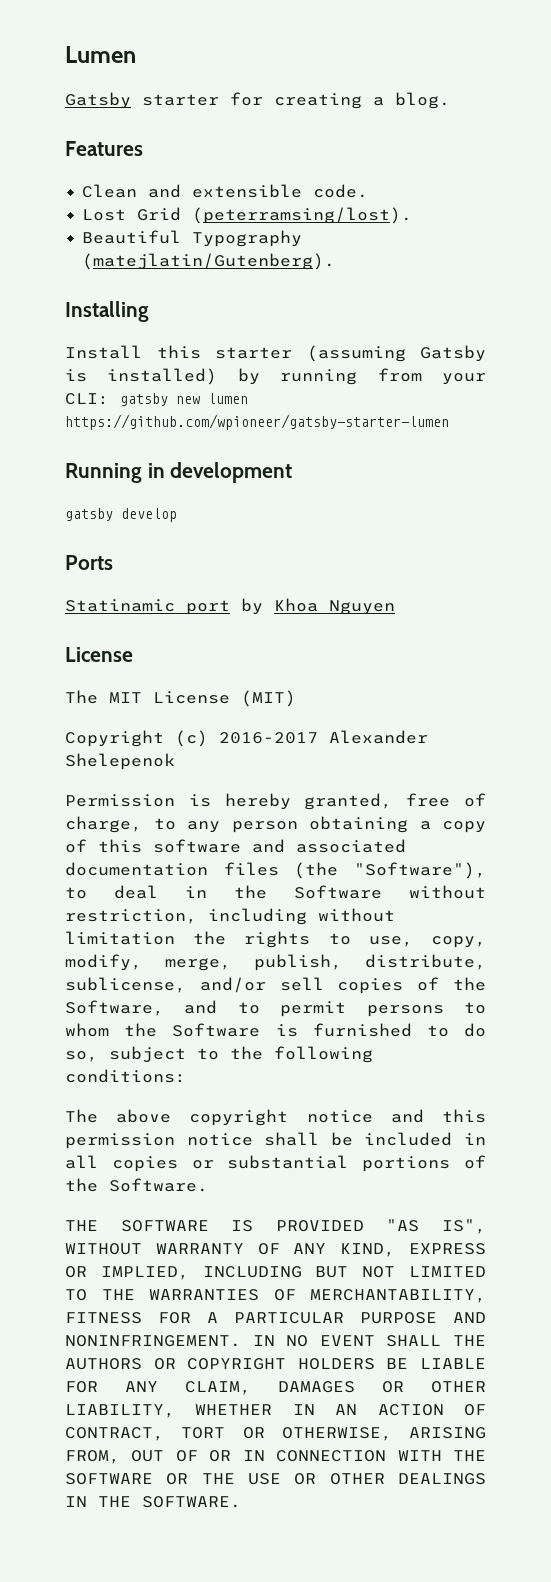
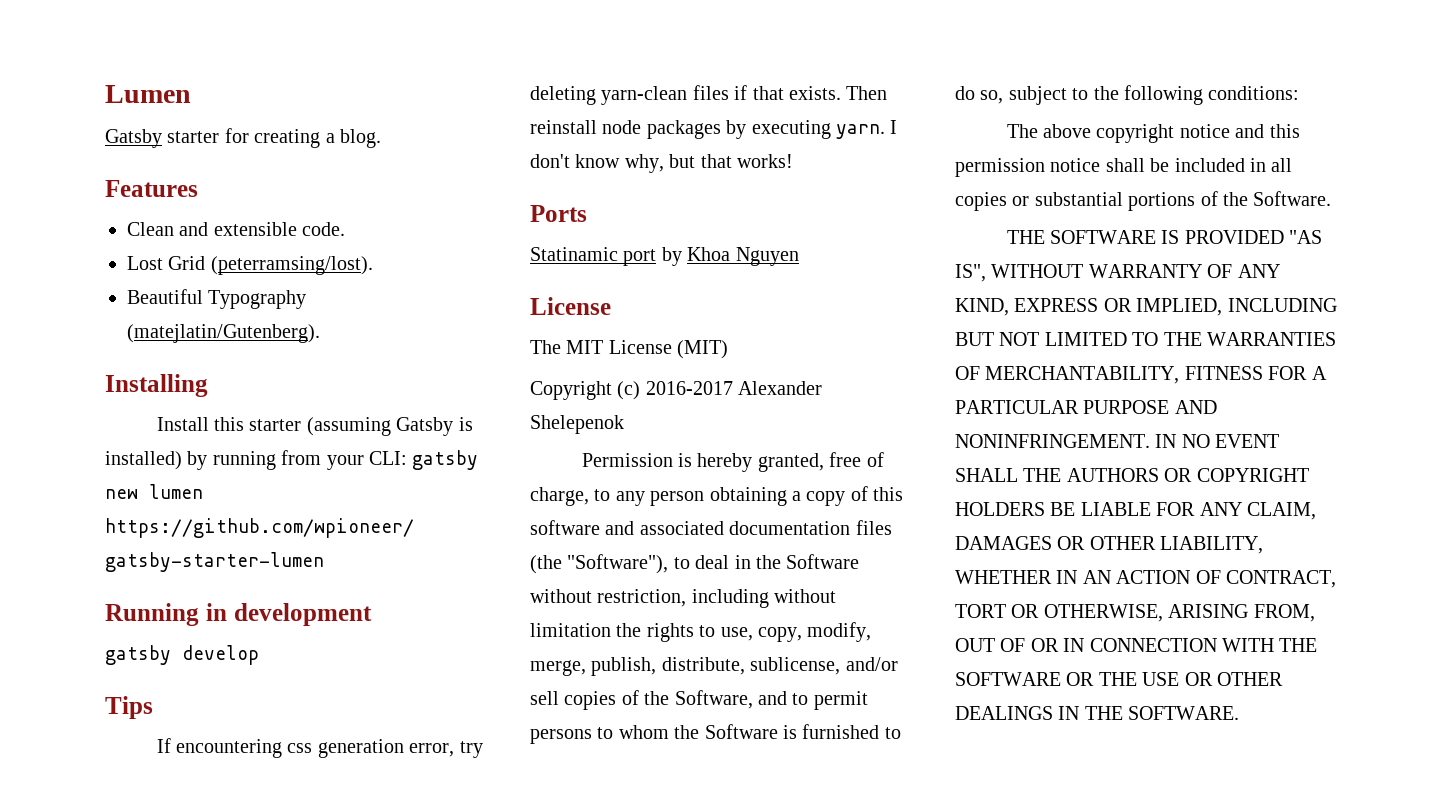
(177, 515) none -> [105,696,153,719] [156,738,483,758] [530,85,888,105] [530,120,898,139] [530,154,793,173] // Tips // If encountering css generation error, try deleting yarn-clean files if that exists. Then reinstall node packages by executing yarn. I don't know why, but that works!

